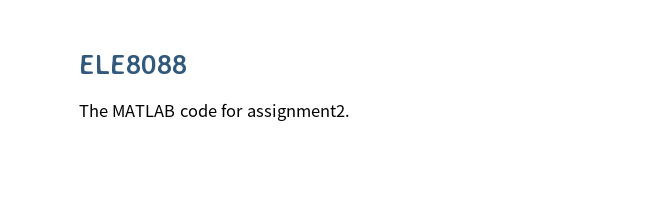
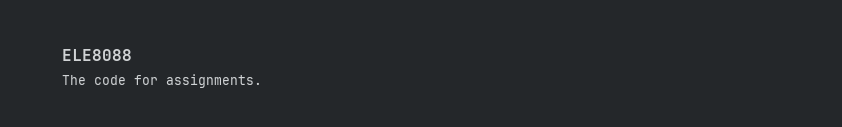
[112,105,176,117] MATLAB -> (86, 80) none
[246,104,350,121] assignment2. -> [166,74,262,88] assignments.

